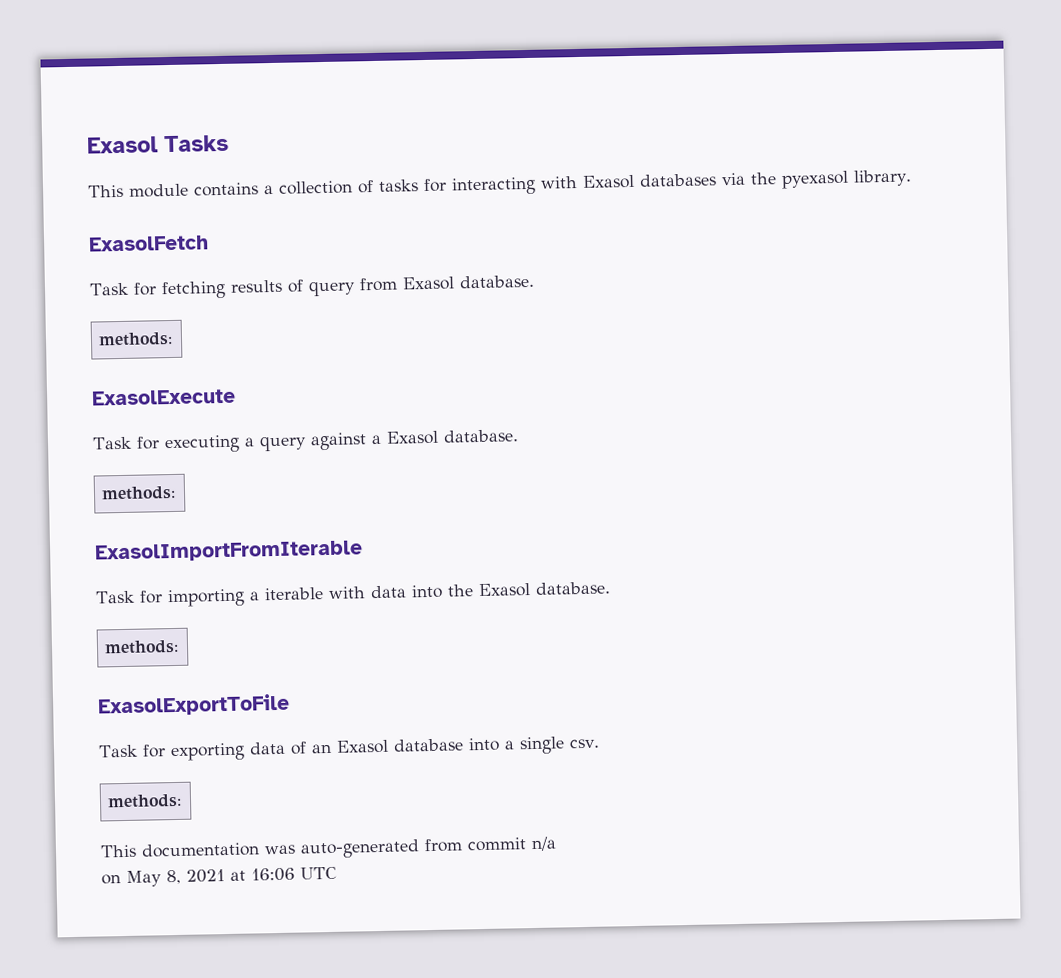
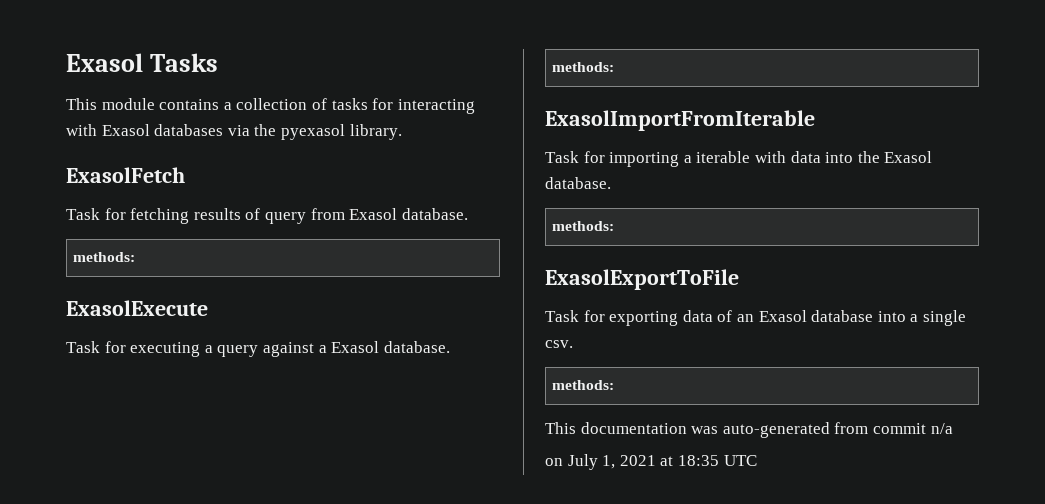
[126,869,181,887] May 8, -> [567,454,616,470] July 1,
[251,867,295,882] 16:06 -> [677,455,719,466] 18:35

